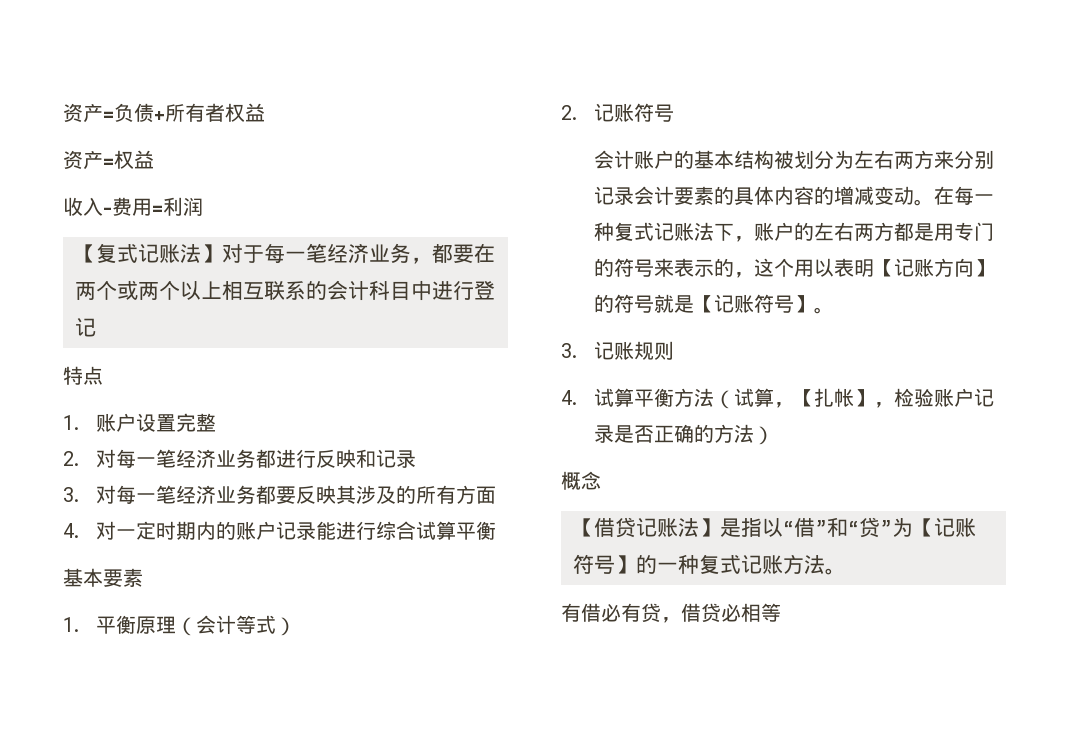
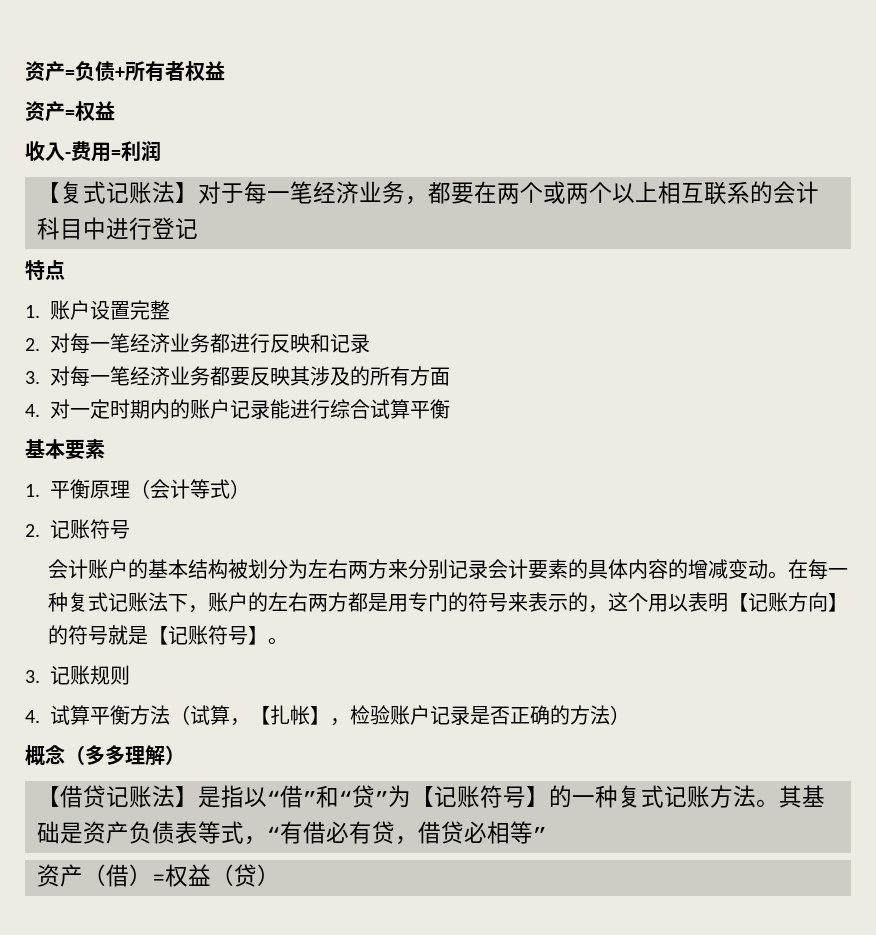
(601, 480) none -> [65,745,185,766] （多多理解）
(846, 571) // -> [779,785,825,808] [37,821,280,845] 其基础是资产负债表等式，“
(781, 612) none -> [533,827,546,841] [37,864,280,887] ” // 资产（借）=权益（贷）

